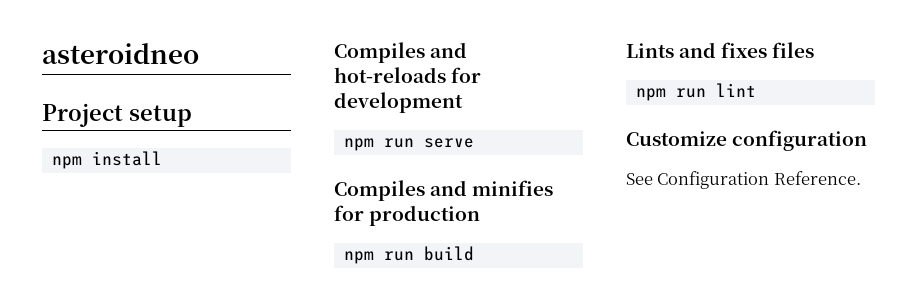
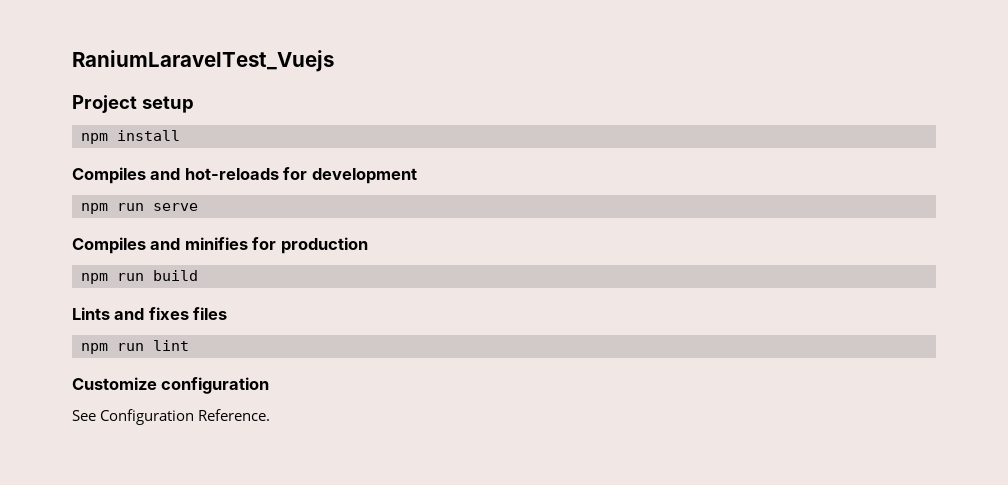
[42,43,199,64] asteroidneo -> [72,50,334,72] RaniumLaravelTest_Vuejs

